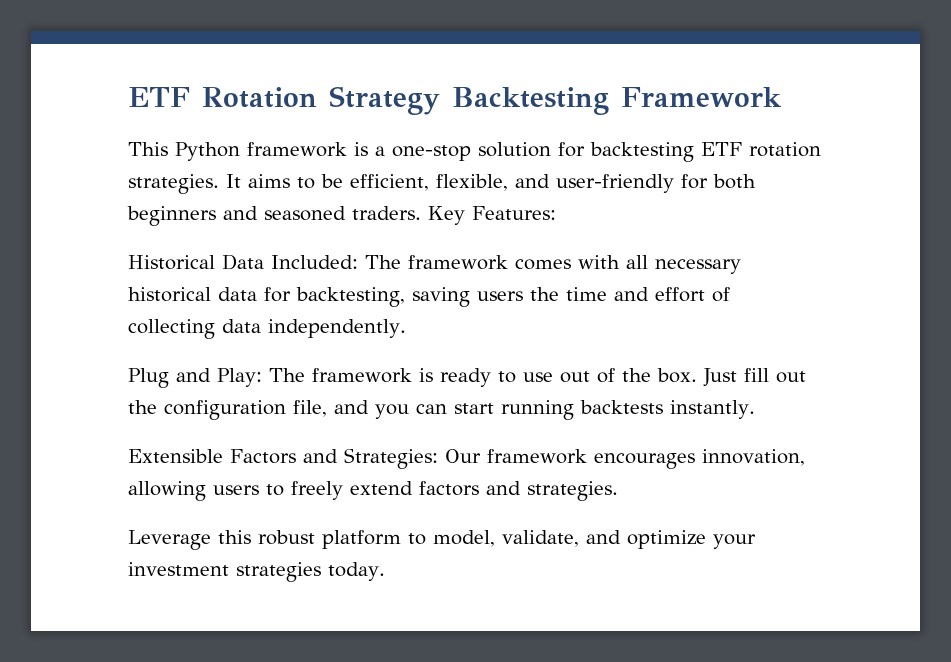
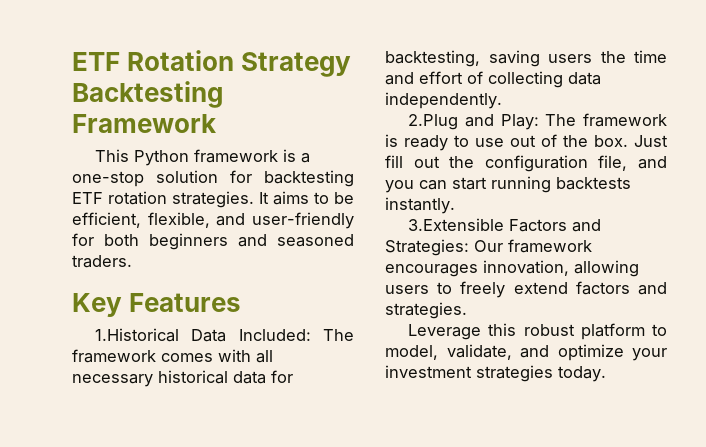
[428,206,556,225] [128,255,215,270] Key Features: // Historical -> [72,293,242,317] [95,328,180,342] // Key Features // 1.Historical
[128,368,169,388] Plug -> [408,114,459,130] 2.Plug
[128,449,223,463] Extensible -> [408,218,505,231] 3.Extensible

